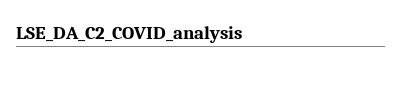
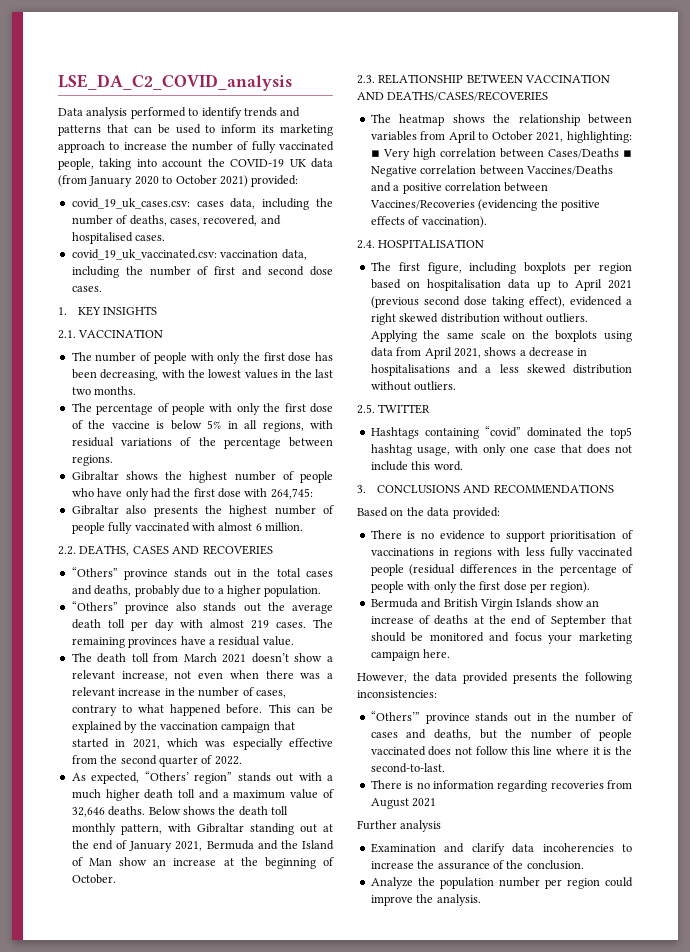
(242, 34) none -> [58,107,301,119] [58,124,333,136] [58,141,334,153] [58,158,333,170] [58,175,299,187] [71,198,333,210] [71,215,281,226] [71,232,166,244] [71,249,307,260] [71,266,333,278] [71,286,102,292] [58,306,158,316] [58,329,164,339] [71,352,334,364] [71,369,333,381] [71,386,137,395] [71,403,333,415] [71,420,334,432] [71,437,333,449] [71,455,113,466] [71,471,333,483] [71,488,313,500] [71,505,334,517] [71,522,303,534] [58,545,273,556] [71,567,334,580] [71,585,322,597] [71,601,333,614] [71,619,333,631] [71,636,294,648] [71,653,333,663] [71,670,333,681] [71,687,286,698] [71,704,333,716] [71,721,295,733] [71,738,333,750] [71,755,242,767] [71,771,334,784] [71,789,334,801] [71,806,288,817] [71,823,333,835] [71,840,334,852] [71,857,334,869] [71,874,116,884] [357,74,611,84] [357,91,549,101] [370,114,632,126] [370,131,632,143] [370,148,632,160] [370,165,613,177] [370,182,549,194] [369,199,600,211] [370,216,487,228] [357,239,485,249] [370,262,632,274] [370,279,632,291] [370,296,632,308] [370,313,589,325] [370,330,632,342] [370,347,588,359] [370,364,632,376] [370,381,457,391] [357,404,431,414] [370,426,632,439] [370,444,632,456] [370,461,463,471] [357,484,614,494] [357,507,500,519] [370,530,633,542] [370,547,633,559] [370,564,633,576] [370,581,591,593] [370,598,599,610] [370,615,632,627] [370,632,632,644] [370,649,451,661] [357,672,632,684] [357,690,437,698] [370,711,633,724] [370,729,632,741] [370,746,632,756] [370,763,445,773] [370,780,632,792] [370,798,437,809] [357,820,442,832] [370,843,632,855] [370,860,584,870] [370,877,633,889] [370,894,481,906] // Data analysis performed to identify trends and patterns that can be used to inform its marketing approach to increase the number of fully vaccinated people, taking into account the COVID-19 UK data (from January 2020 to October 2021) provided: // covid_19_uk_cases.csv: cases data, including the number of deaths, cases, recovered, and hospitalised cases. // covid_19_uk_vaccinated.csv: vaccination data, including the number of first and second dose cases. // 1. KEY INSIGHTS // 2.1. VACCINATION // The number of people with only the first dose has been decreasing, with the lowest values in the last two months. // The percentage of people with only the first dose of the vaccine is below 5% in all regions, with residual variations of the percentage between regions. // Gibraltar shows the highest number of people who have only had the first dose with 264,745: // Gibraltar also presents the highest number of people fully vaccinated with almost 6 million. // 2.2. DEATHS, CASES AND RECOVERIES // “Others” province stands out in the total cases and deaths, probably due to a higher population. // “Others” province also stands out the average death toll per day with almost 219 cases. The remaining provinces have a residual value. // The death toll from March 2021 doesn’t show a relevant increase, not even when there was a relevant increase in the number of cases, contrary to what happened before. This can be explained by the vaccination campaign that started in 2021, which was especially effective from the second quarter of 2022. // As expected, “Others’ region” stands out with a much higher death toll and a maximum value of 32,646 deaths. Below shows the death toll monthly pattern, with Gibraltar standing out at the end of January 2021, Bermuda and the Island of Man show an increase at the beginning of October. // 2.3. RELATIONSHIP BETWEEN VACCINATION AND DEATHS/CASES/RECOVERIES // The heatmap shows the relationship between variables from April to October 2021, highlighting: ▪ Very high correlation between Cases/Deaths ▪ Negative correlation between Vaccines/Deaths and a positive correlation between Vaccines/Recoveries (evidencing the positive effects of vaccination). // 2.4. HOSPITALISATION // The first figure, including boxplots per region based on hospitalisation data up to April 2021 (previous second dose taking effect), evidenced a right skewed distribution without outliers. Applying the same scale on the boxplots using data from April 2021, shows a decrease in hospitalisations and a less skewed distribution without outliers. // 2.5. TWITTER // Hashtags containing “covid” dominated the top5 hashtag usage, with only one case that does not include this word. // 3. CONCLUSIONS AND RECOMMENDATIONS // Based on the data provided: // There is no evidence to support prioritisation of vaccinations in regions with less fully vaccinated people (residual differences in the percentage of people with only the first dose per region). // Bermuda and British Virgin Islands show an increase of deaths at the end of September that should be monitored and focus your marketing campaign here. // However, the data provided presents the following inconsistencies: // “Others’” province stands out in the number of cases and deaths, but the number of people vaccinated does not follow this line where it is the second-to-last. // There is no information regarding recoveries from August 2021 // Further analysis // Examination and clarify data incoherencies to increase the assurance of the conclusion. // Analyze the population number per region could improve the analysis.

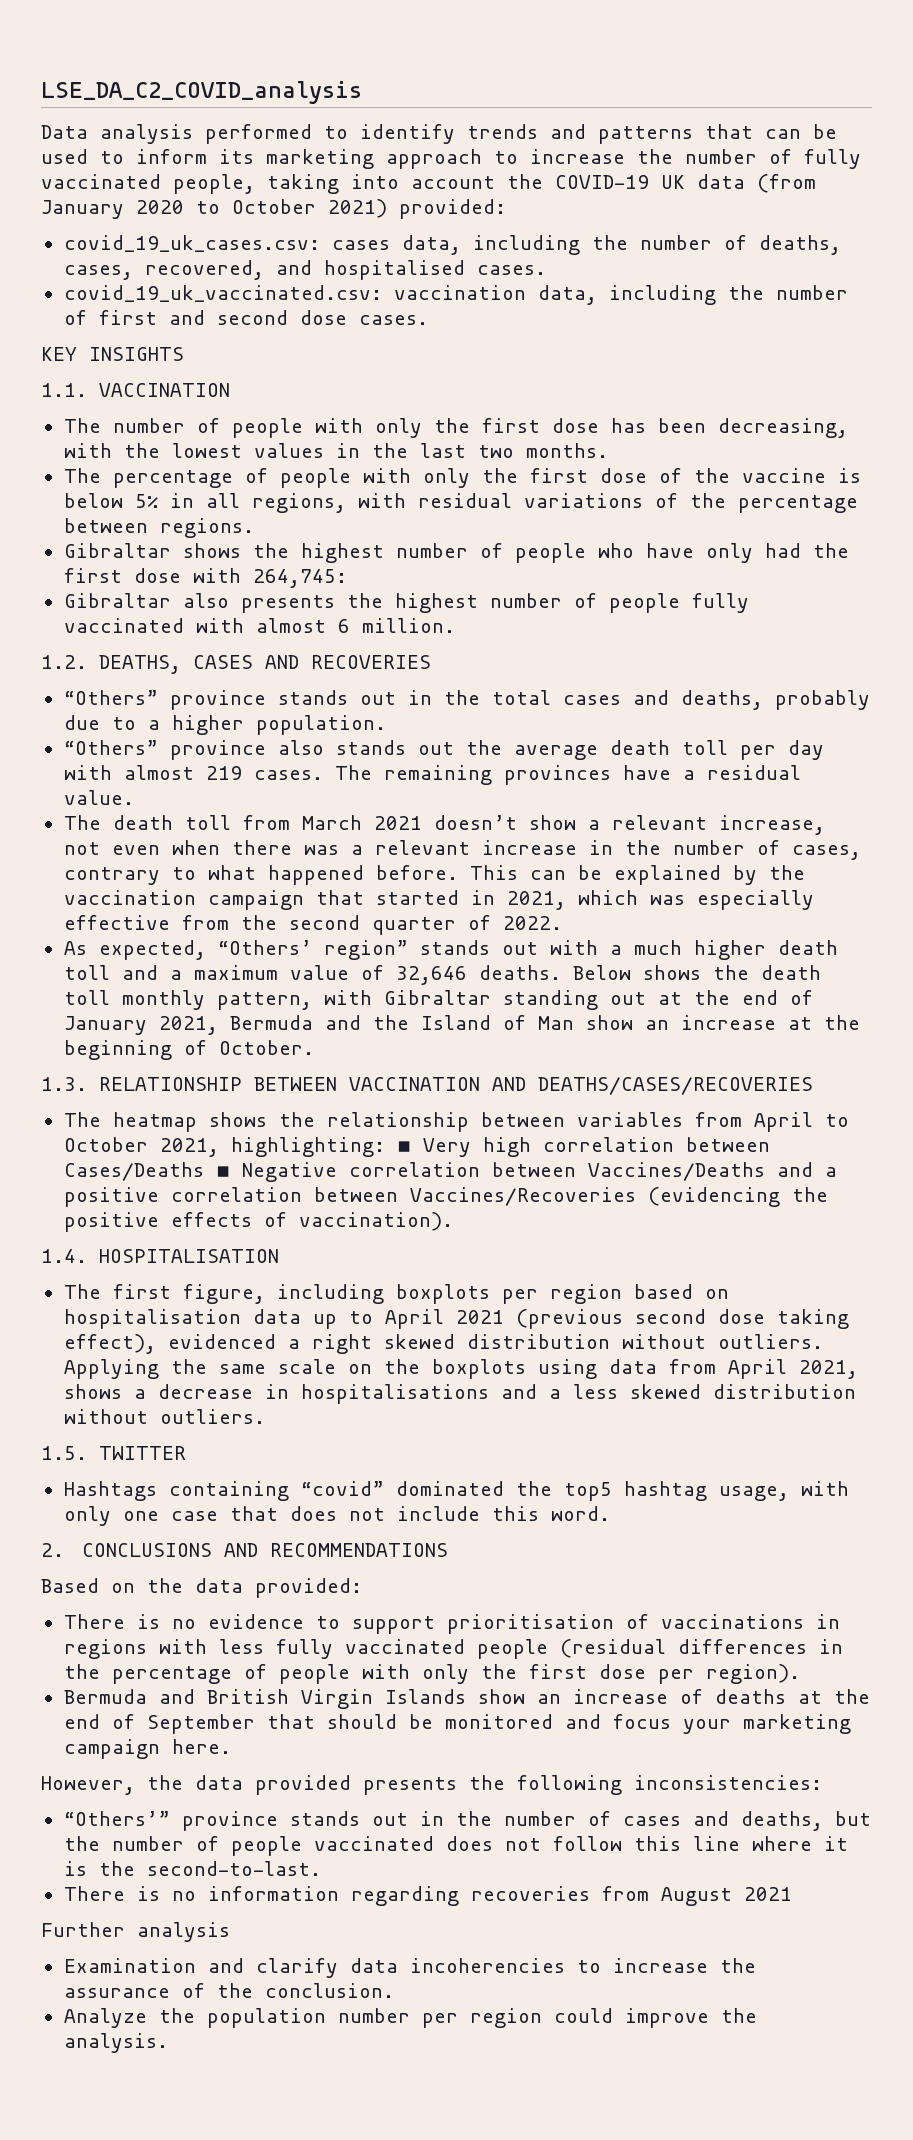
[58,307,67,315] 1. -> (428, 320) none
[58,330,76,339] 2.1. -> [41,383,87,397] 1.1.
[58,546,76,555] 2.2. -> [41,655,87,669] 1.2.
[357,75,375,84] 2.3. -> [41,1077,87,1091] 1.3.
[357,240,375,249] 2.4. -> [41,1249,87,1263] 1.4.
[357,404,375,414] 2.5. -> [41,1446,87,1460] 1.5.
[357,485,366,493] 3. -> [41,1543,64,1557] 2.

